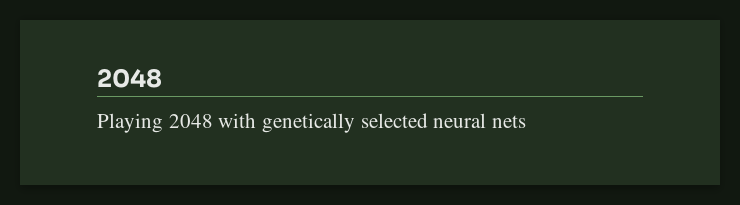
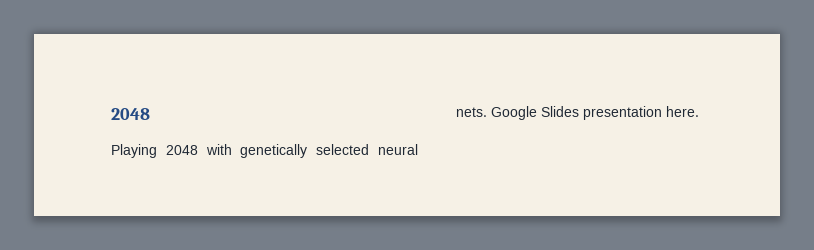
[492,115,527,128] nets -> [456,106,699,120] nets. Google Slides presentation here.

